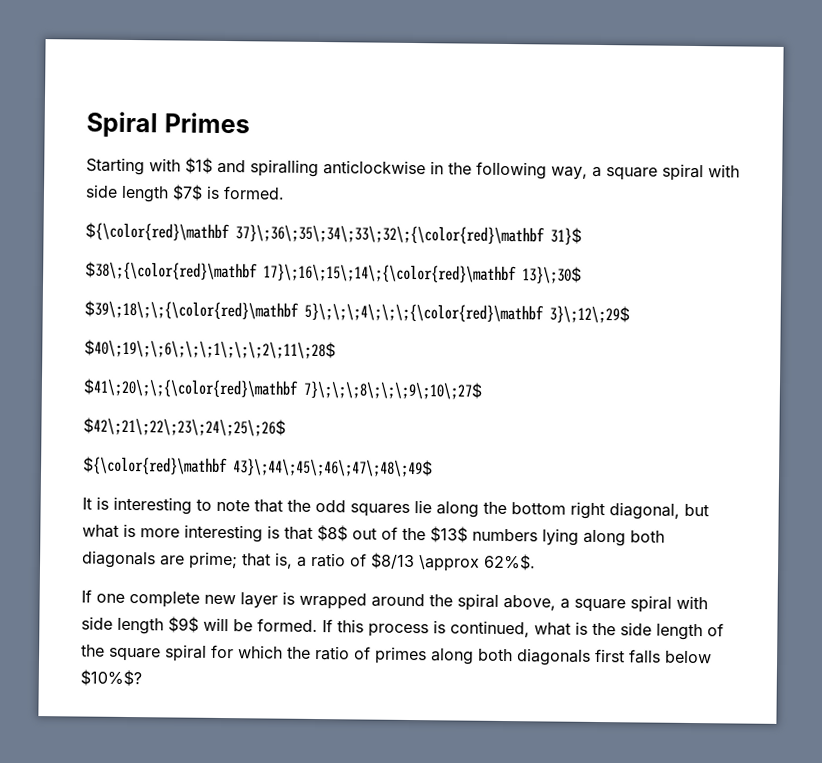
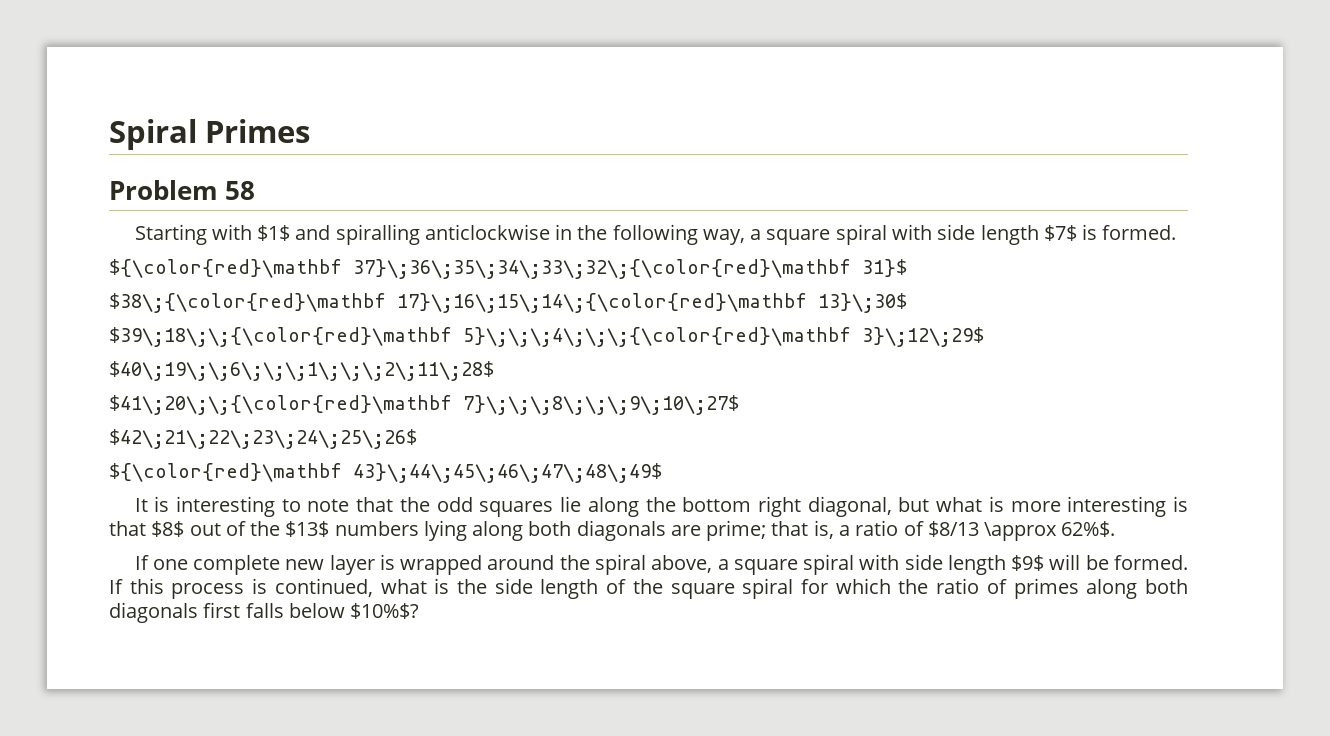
(250, 123) none -> [109,180,256,200] // Problem 58

